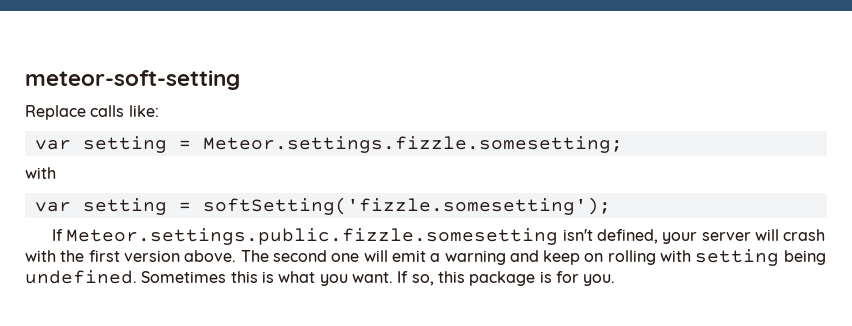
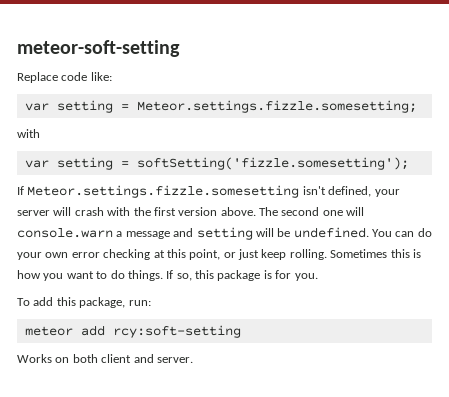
[90,105,125,117] calls -> [61,72,88,81] code
[66,228,559,245] Meteor.settings.public.fizzle.somesetting -> [27,185,300,198] Meteor.settings.fizzle.somesetting
[391,249,826,266] [25,270,393,286] emit a warning and keep on rolling with setting being undefined. Sometimes this is what you want. -> [17,227,432,240] [17,249,421,260] [17,270,163,281] console.warn a message and setting will be undefined. You can do your own error checking at this point, or just keep rolling. Sometimes this is how you want to do things.
(616, 280) none -> [17,297,151,308] [24,325,241,338] [17,354,193,363] // To add this package, run: // meteor add rcy:soft-setting // Works on both client and server.

